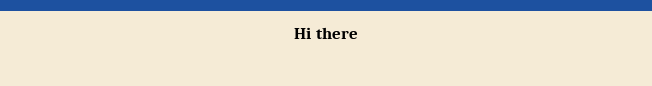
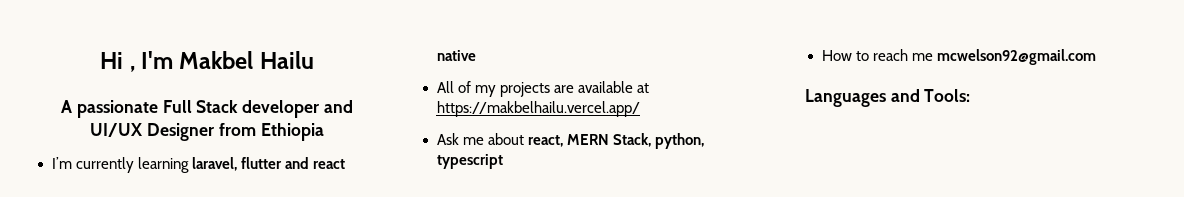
[315,27,358,39] there -> [129,51,314,72] [61,100,353,118] [90,123,324,141] [51,157,345,173] [436,50,476,61] [436,81,649,97] [436,101,641,117] [436,133,704,149] [436,154,503,169] [821,49,1096,65] [805,89,971,107] , I'm Makbel Hailu // A passionate Full Stack developer and UI/UX Designer from Ethiopia // I’m currently learning laravel, flutter and react native // All of my projects are available at https://makbelhailu.vercel.app/ // Ask me about react, MERN Stack, python, typescript // How to reach me mcwelson92@gmail.com // Languages and Tools:

